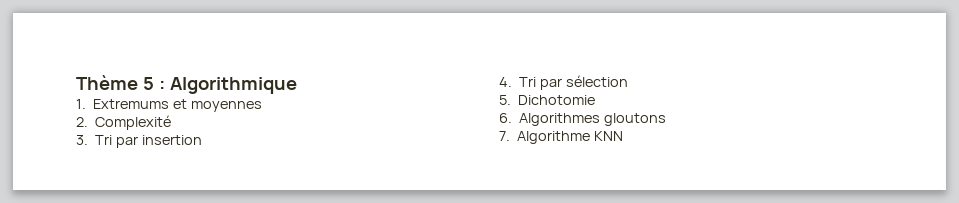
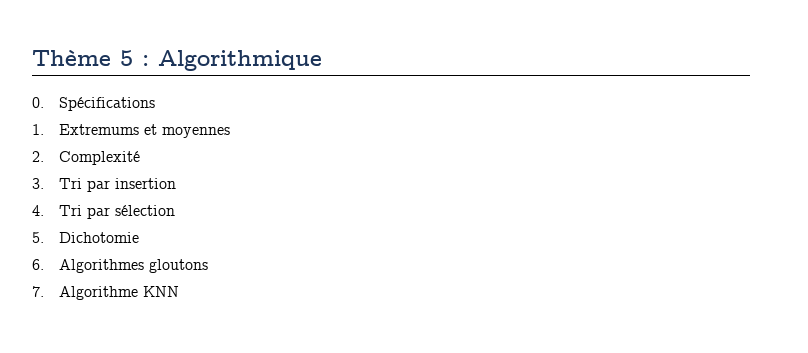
(297, 85) none -> [32,97,155,111] // 0. Spécifications

